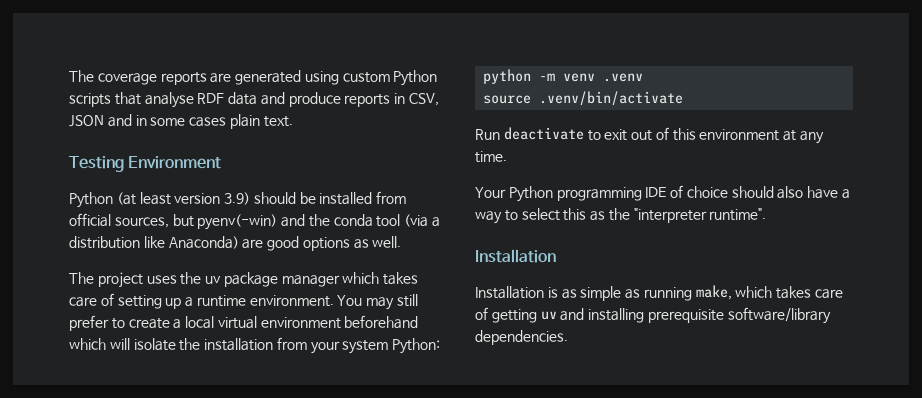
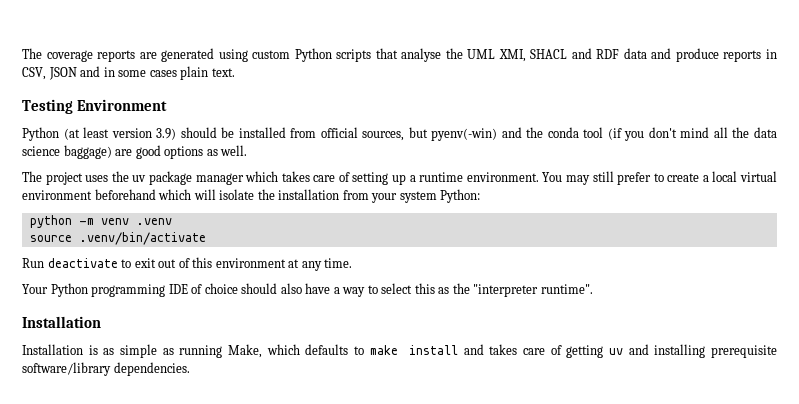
(194, 100) none -> [445,48,592,62] the UML XMI, SHACL and
[404,214,441,227] [69,236,239,249] (via a distribution like Anaconda) -> [607,127,777,141] [22,145,112,159] (if you don't mind all the data science baggage)
[695,285,773,300] make, which -> [228,344,484,358] Make, which defaults to make install and

